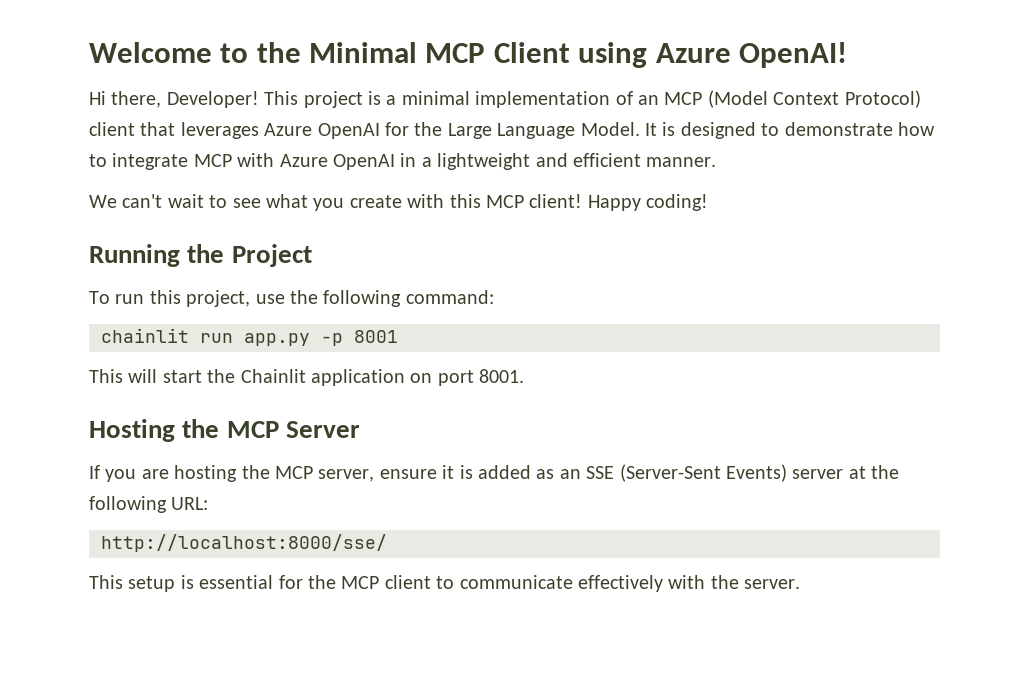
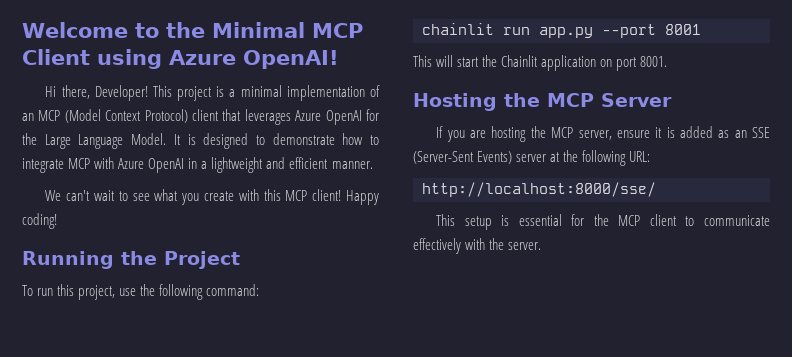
[321,333,343,346] -p -> [602,24,656,38] --port

